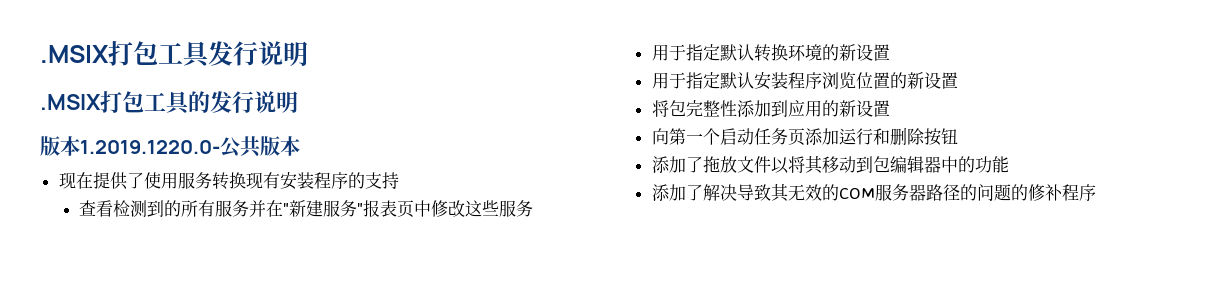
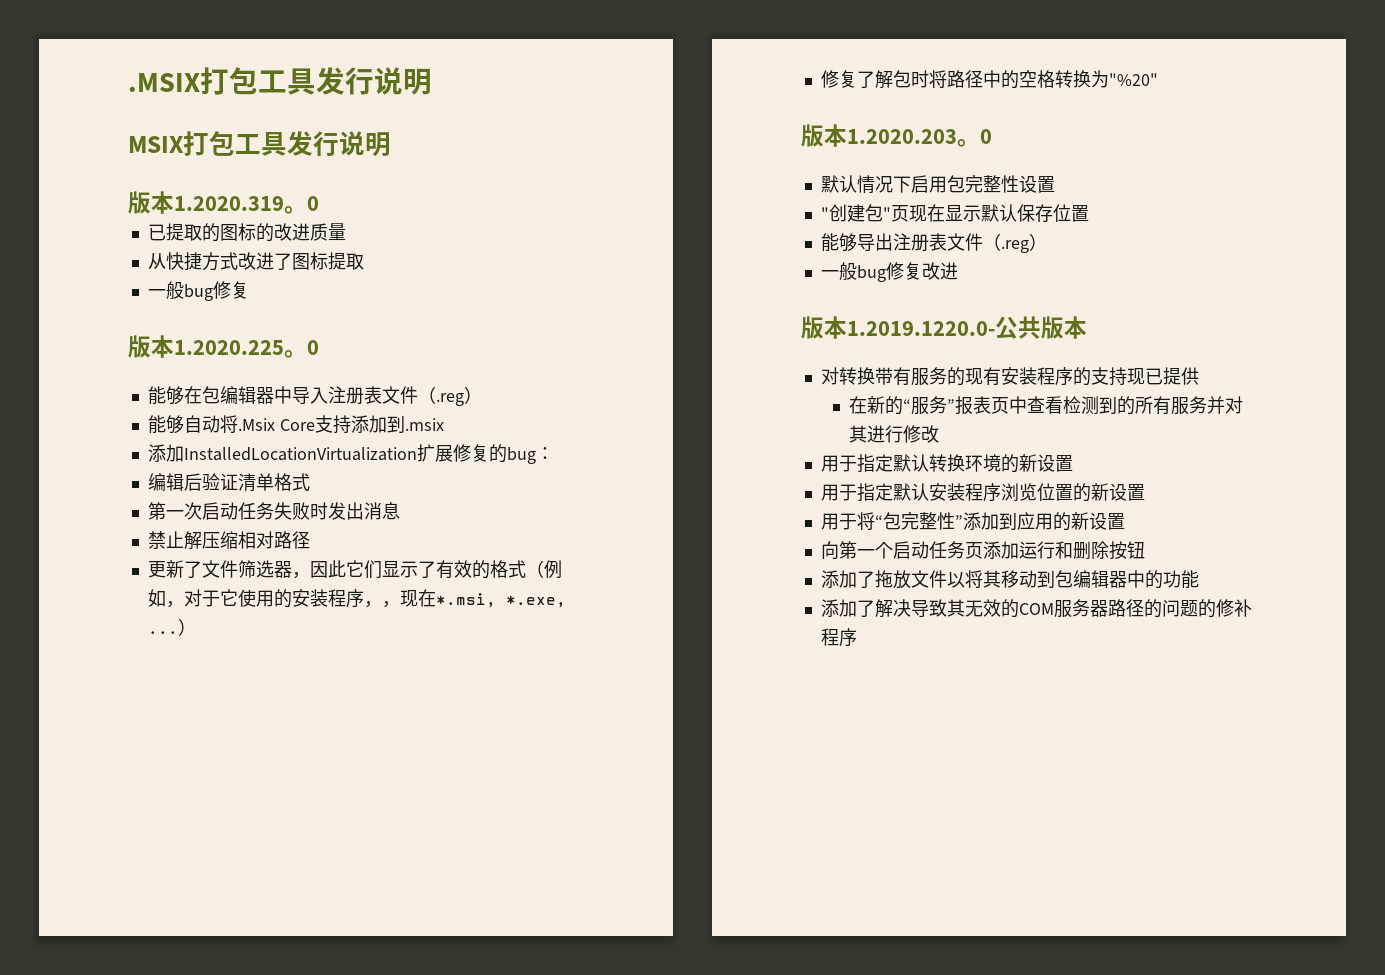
[40,91,298,115] .MSIX打包工具的发行说明 -> [128,131,391,157] [128,191,319,214] [147,223,346,242] [147,252,364,271] [147,281,249,301] [128,335,319,358] [147,386,482,406] [147,415,444,434] [147,444,554,464] [147,473,310,492] [147,502,400,520] [147,531,310,550] [147,560,562,579] [147,589,566,608] [147,618,196,636] [820,70,1158,89] [801,124,992,147] [820,175,1055,194] [820,204,1089,222] [820,233,1047,253] [820,262,958,282] MSIX打包工具发行说明 // 版本1.2020.319。0 // 已提取的图标的改进质量 // 从快捷方式改进了图标提取 // 一般bug修复 // 版本1.2020.225。0 // 能够在包编辑器中导入注册表文件（.reg） // 能够自动将.Msix Core支持添加到.msix // 添加InstalledLocationVirtualization扩展修复的bug： // 编辑后验证清单格式 // 第一次启动任务失败时发出消息 // 禁止解压缩相对路径 // 更新了文件筛选器，因此它们显示了有效的格式（例如，对于它使用的安装程序，，现在*.msi, *.exe, ...） // 修复了解包时将路径中的空格转换为"%20" // 版本1.2020.203。0 // 默认情况下启用包完整性设置 // "创建包"页现在显示默认保存位置 // 能够导出注册表文件（.reg） // 一般bug修复改进
[58,172,246,190] 现在提供了使用服务转换 -> [820,367,965,386] 对转换带有服务的
(399, 180) // -> [1126,367,1199,385] [849,396,1028,415] 现已提供 // 在新的“服务”报表页中
[265,200,431,218] 在"新建服务"报表页中 -> [1225,396,1244,414] [849,425,904,443] 对其进行
[464,200,533,217] 这些服务 -> (940, 434) none
[651,100,737,117] 将包完整性 -> [820,512,963,530] 用于将“包完整性”

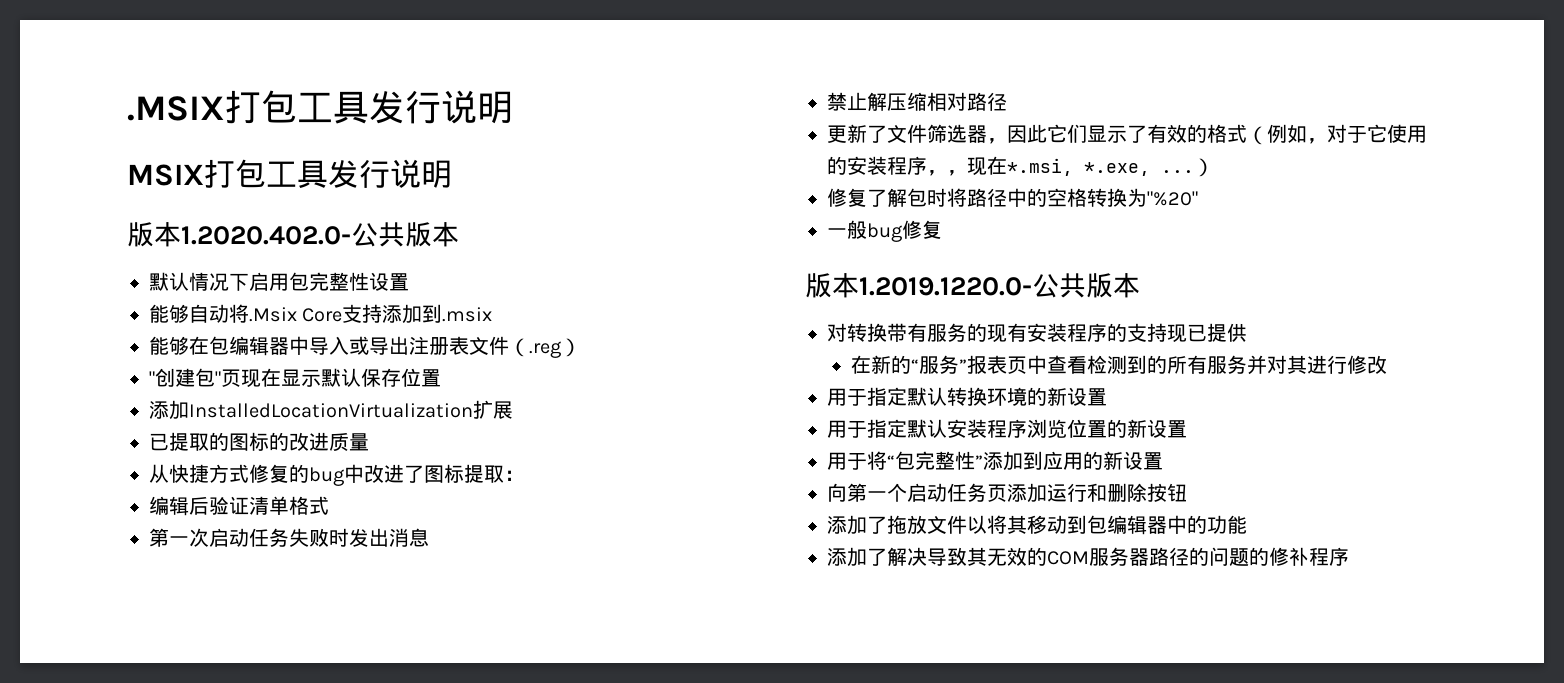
[174,196,319,214] 1.2020.319。0 -> [181,222,459,247] [149,272,409,291] [149,304,493,324] [149,336,581,358] [149,368,441,388] [149,400,513,420] 1.2020.402.0-公共版本 // 默认情况下启用包完整性设置 // 能够自动将.Msix Core支持添加到.msix // 能够在包编辑器中导入或导出注册表文件（.reg） // "创建包"页现在显示默认保存位置 // 添加InstalledLocationVirtualization扩展
(238, 261) none -> [249,464,364,486] 修复的bug中
[147,281,249,301] [128,335,319,358] [147,386,482,406] [147,415,444,434] [147,444,536,464] // 一般bug修复 // 版本1.2020.225。0 // 能够在包编辑器中导入注册表文件（.reg） // 能够自动将.Msix Core支持添加到.msix // 添加InstalledLocationVirtualization扩展修复的bug -> (504, 474) none
[801,124,992,147] [820,175,1055,194] [820,204,1089,222] [820,233,1047,253] [820,262,958,282] // 版本1.2020.203。0 // 默认情况下启用包完整性设置 // "创建包"页现在显示默认保存位置 // 能够导出注册表文件（.reg） // 一般bug修复改进 -> [827,220,942,242] // 一般bug修复

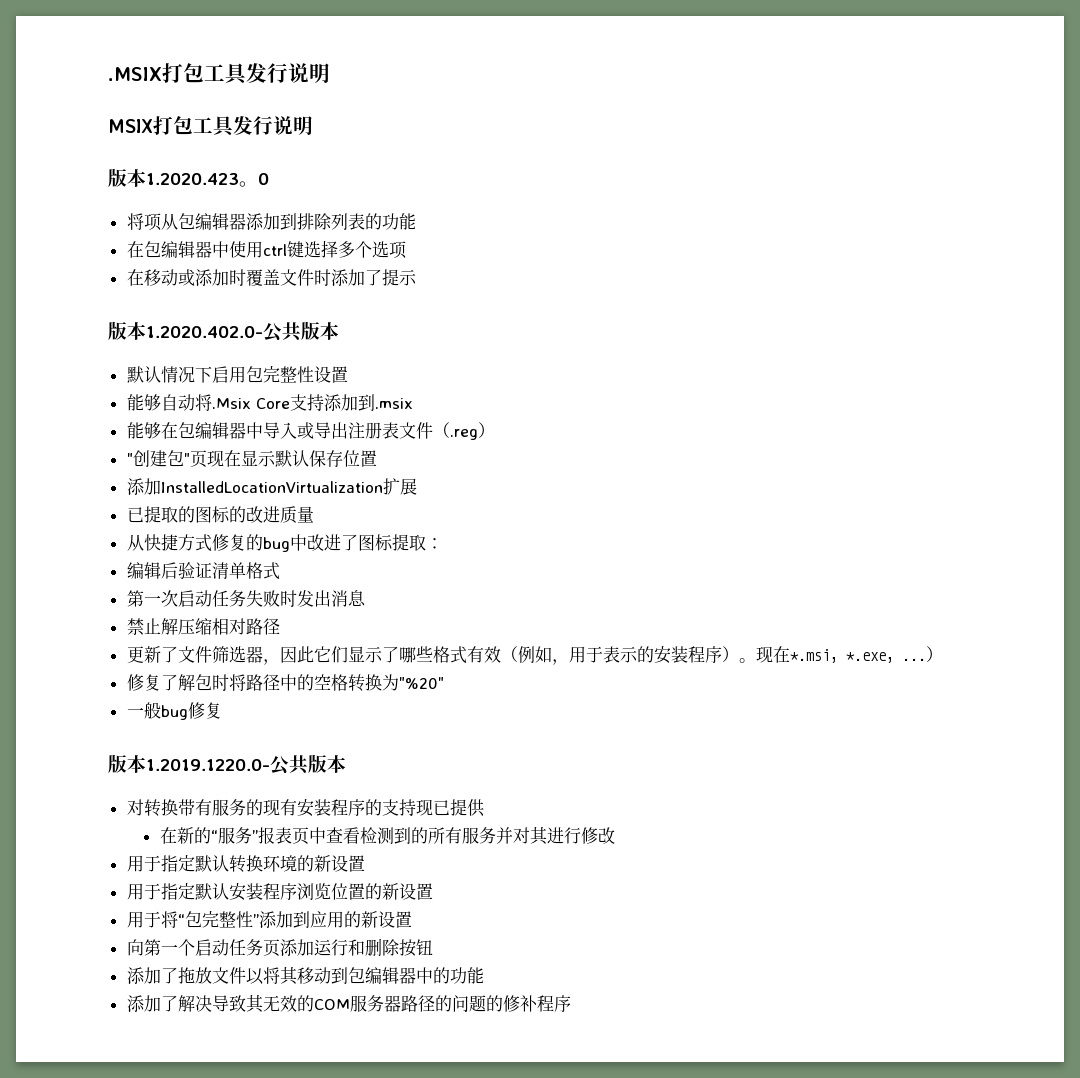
(452, 174) none -> [108,168,269,187] [126,213,416,231] [126,240,407,259] [126,269,417,286] // 版本1.2020.423。0 // 将项从包编辑器添加到排除列表的功能 // 在包编辑器中使用ctrl键选择多个选项 // 在移动或添加时覆盖文件时添加了提示
[1147,124,1427,145] 有效的格式（例如，对于它使用 -> [398,646,638,665] 哪些格式有效（例如，用于表示
[927,170,967,176] ，， -> [721,646,756,663] ）。

